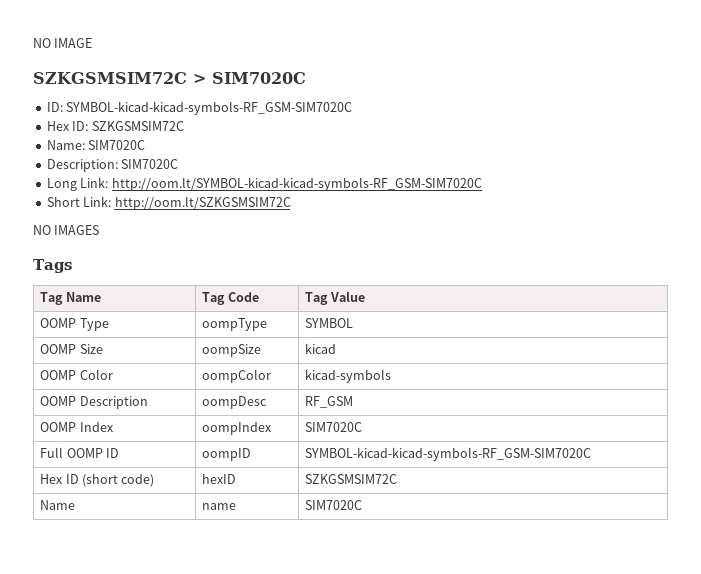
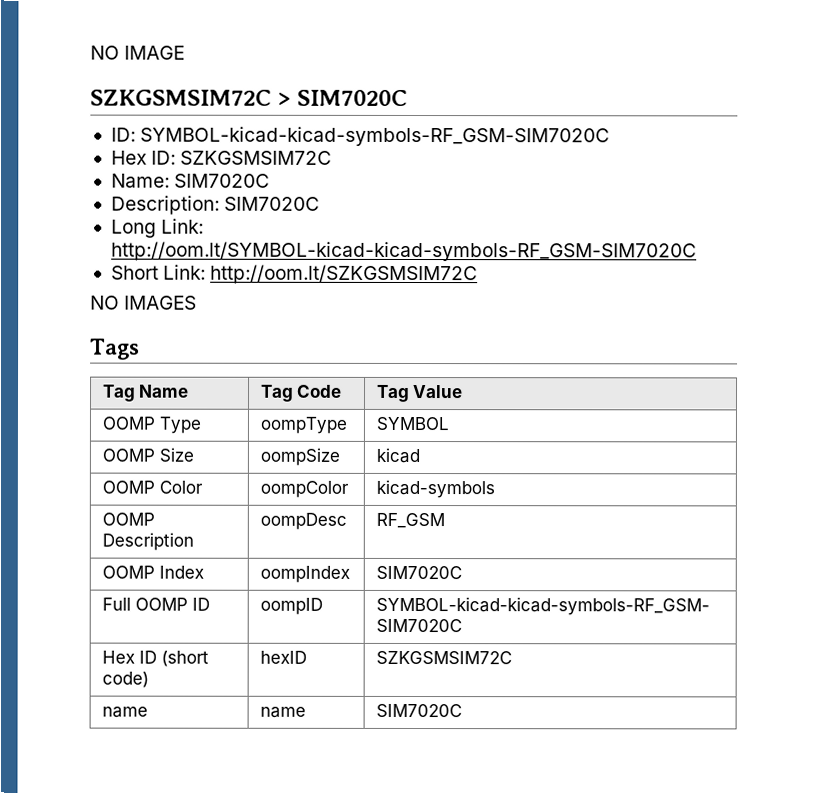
[40,500,76,510] Name -> [101,706,148,718] name

